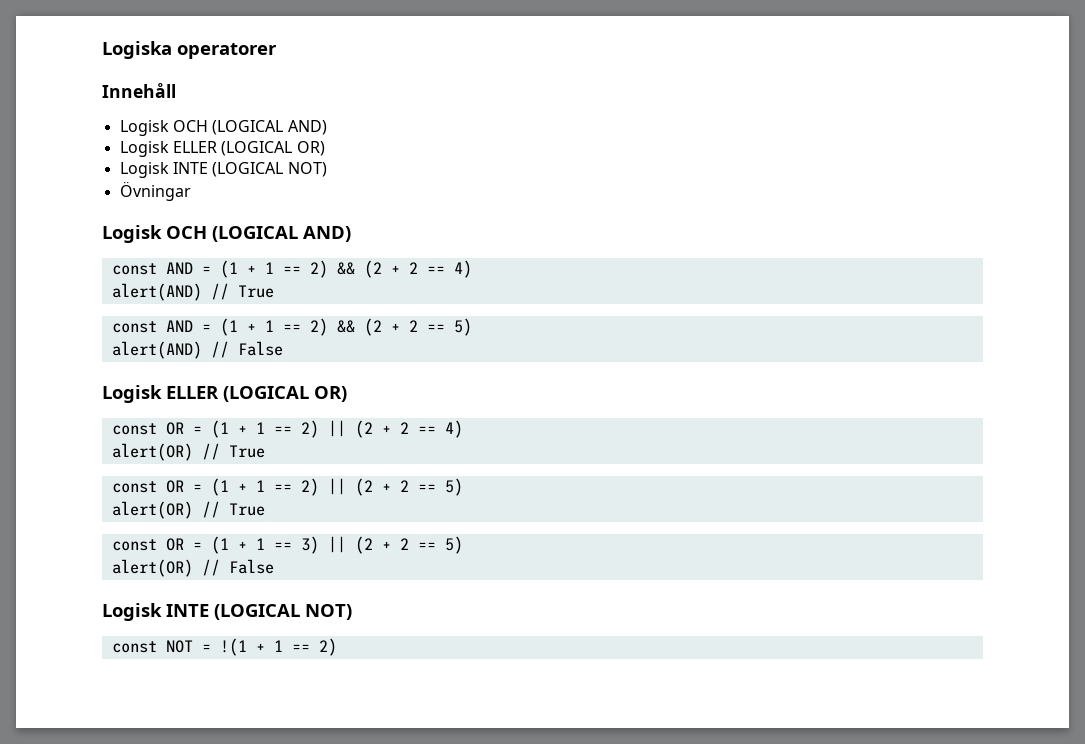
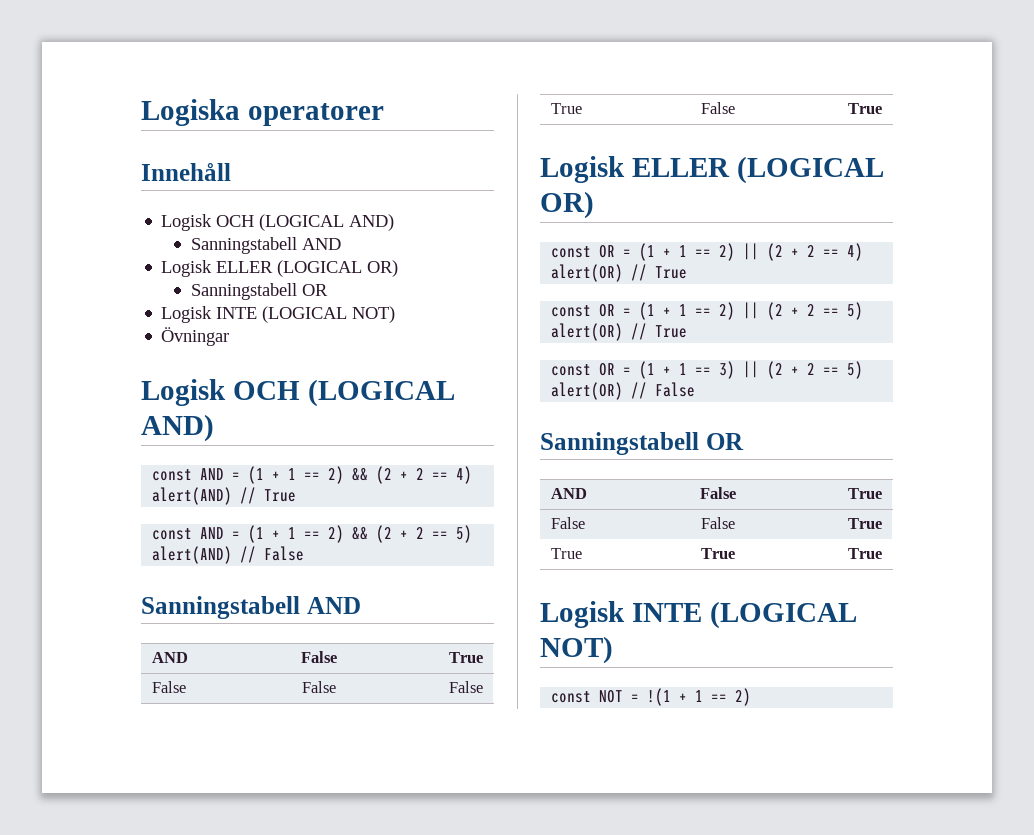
[119,141,325,157] // Logisk ELLER (LOGICAL OR) -> [190,237,341,254] [161,260,399,277] [190,283,328,300] // Sanningstabell AND // Logisk ELLER (LOGICAL OR) // Sanningstabell OR
(283, 348) none -> [141,596,361,619] [151,652,188,663] [301,651,337,663] [449,652,484,663] [151,681,186,693] [302,681,336,693] [449,681,484,693] [550,103,582,114] [701,102,735,114] [848,103,883,114] // Sanningstabell AND // AND | False | True // False | False | False // True | False | True
(274, 566) none -> [540,432,744,455] [550,488,587,499] [700,487,736,499] [848,488,883,499] [550,517,585,529] [701,517,735,529] [848,518,883,529] [550,548,582,559] [701,548,735,559] [848,548,883,559] // Sanningstabell OR // AND | False | True // False | False | True // True | True | True

